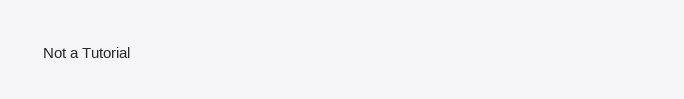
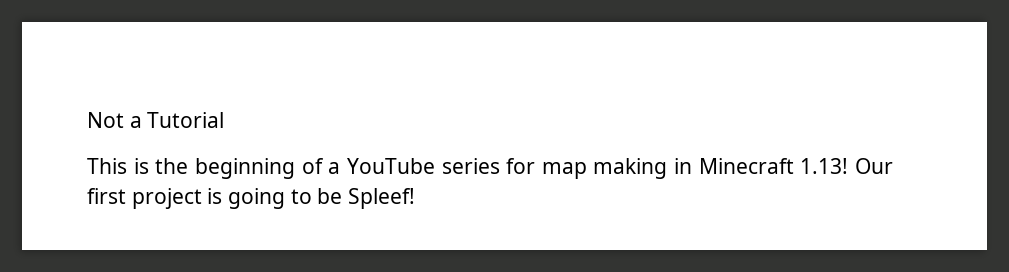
(131, 52) none -> [87,158,893,179] [87,188,416,209] // This is the beginning of a YouTube series for map making in Minecraft 1.13! Our first project is going to be Spleef!

